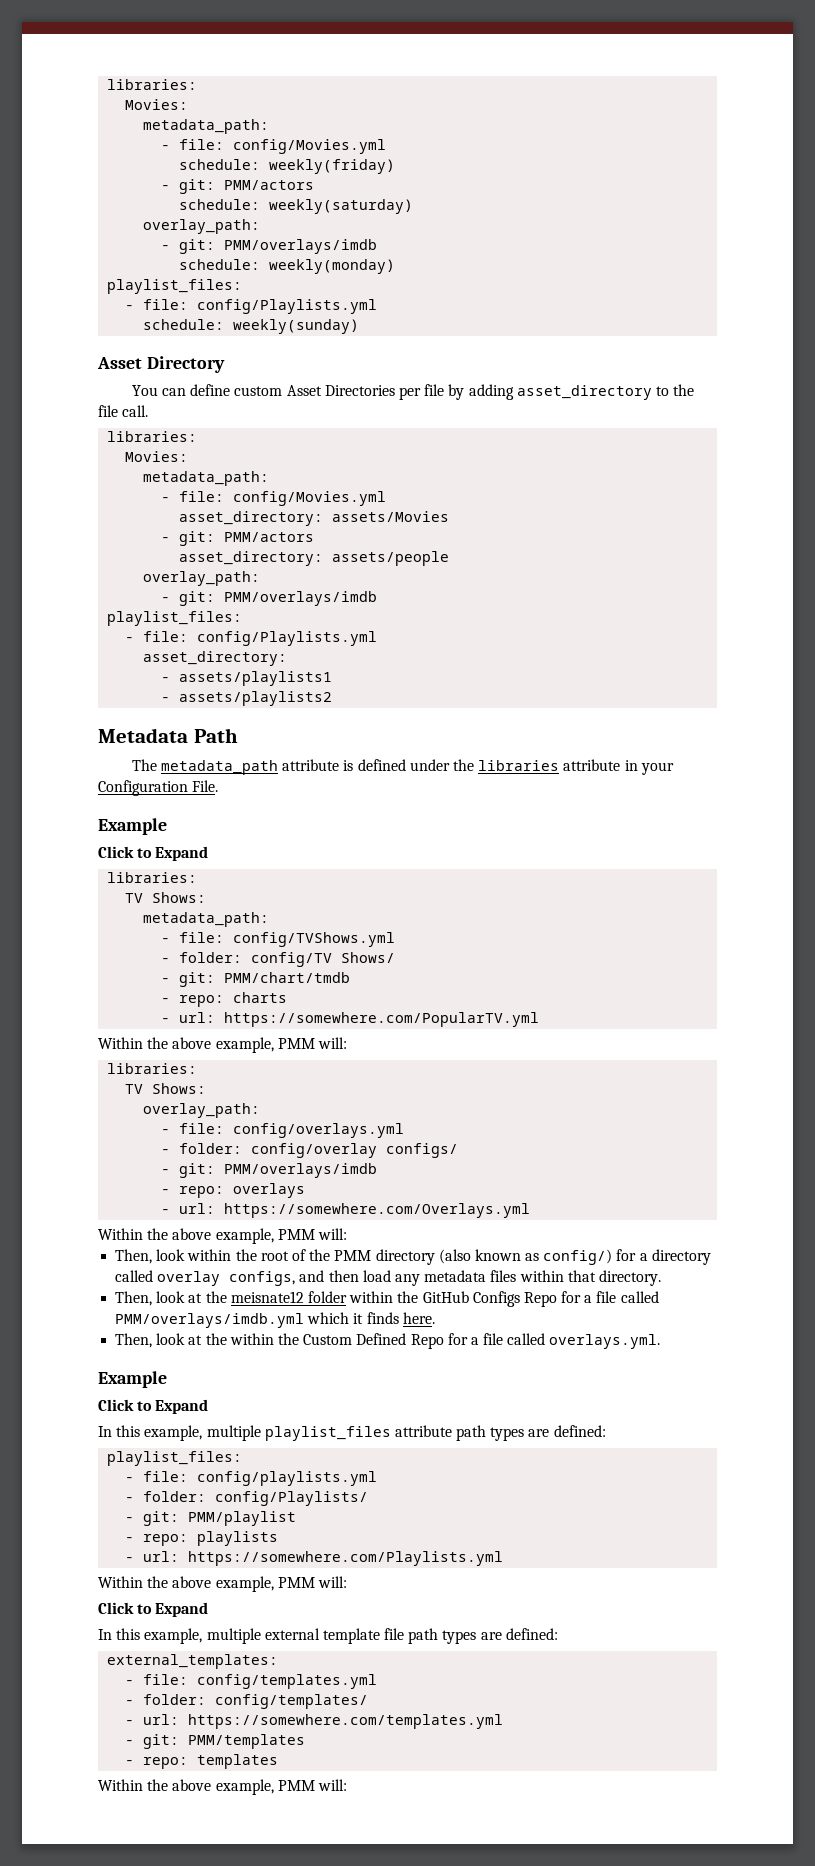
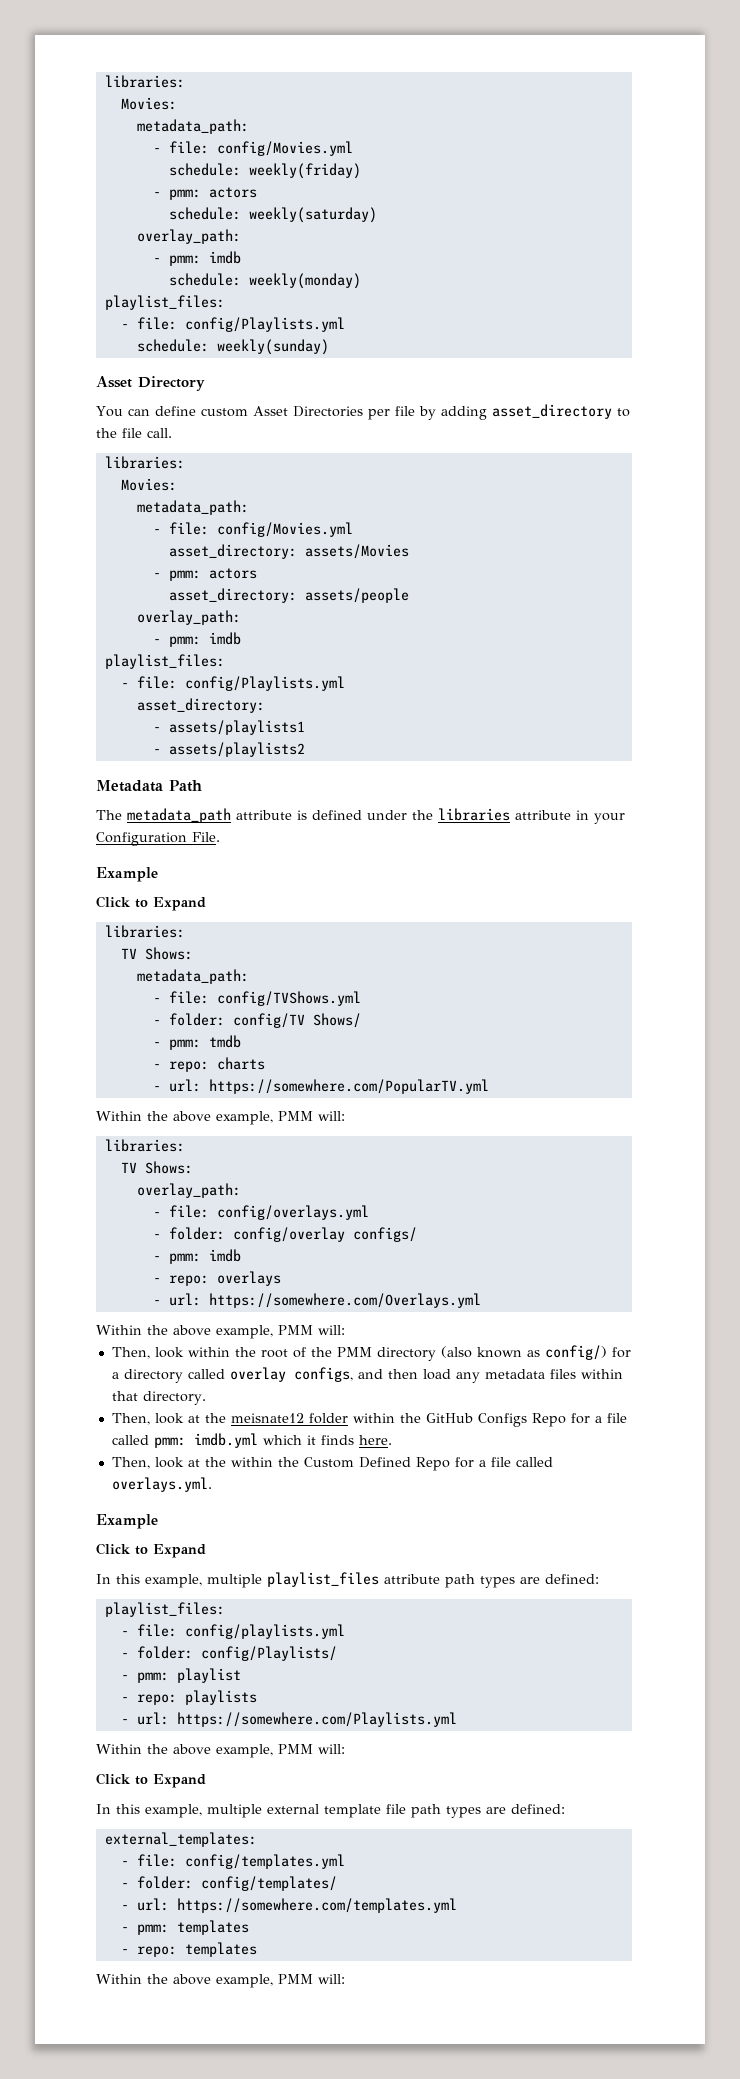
[179,179,315,194] git: PMM/actors -> [168,187,257,200] pmm: actors
[179,239,378,254] git: PMM/overlays/imdb -> [168,251,241,266] pmm: imdb
[179,531,315,546] git: PMM/actors -> [168,568,257,581] pmm: actors
[179,591,378,606] git: PMM/overlays/imdb -> [168,632,241,647] pmm: imdb
[179,972,351,987] git: PMM/chart/tmdb -> [168,1035,241,1050] pmm: tmdb
[179,1163,378,1178] git: PMM/overlays/imdb -> [168,1249,241,1264] pmm: imdb
[115,1313,305,1328] PMM/overlays/imdb.yml -> [153,1433,258,1448] pmm: imdb.yml
[143,1511,297,1526] git: PMM/playlist -> [136,1668,241,1683] pmm: playlist
[143,1734,306,1749] git: PMM/templates -> [136,1920,249,1935] pmm: templates

